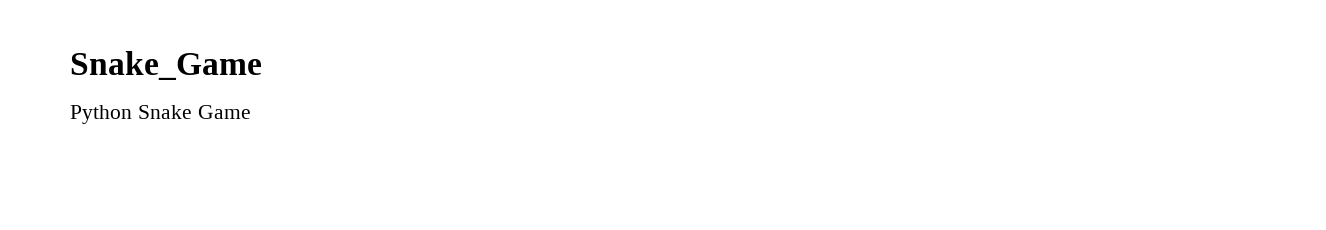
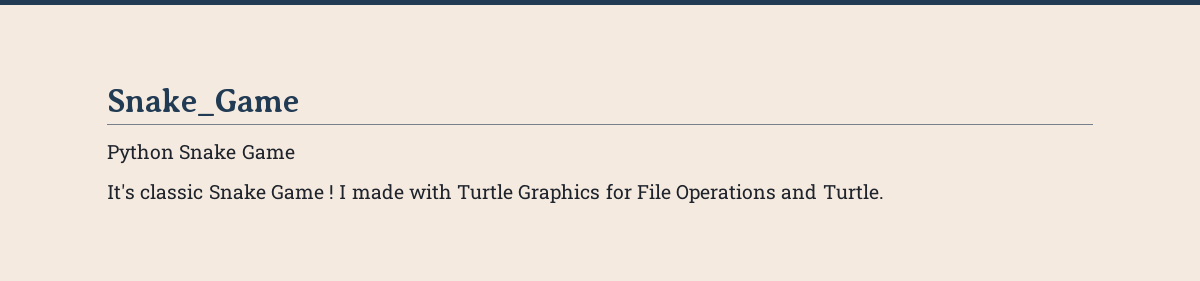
(251, 112) none -> [107,183,884,203] // It's classic Snake Game ! I made with Turtle Graphics for File Operations and Turtle.

